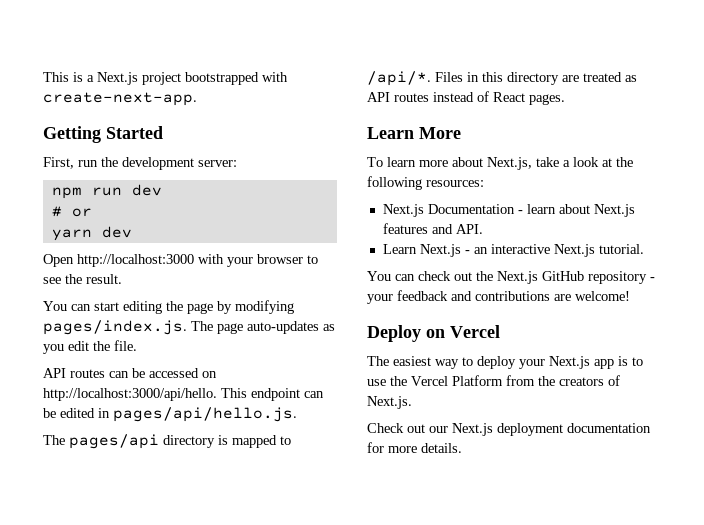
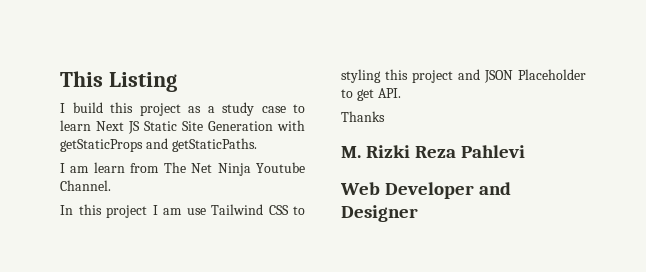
[43,72,288,85] [43,92,197,106] [43,126,163,143] [43,157,237,170] [51,184,162,199] [51,206,92,217] [51,226,132,241] [43,254,318,267] [43,274,122,284] [43,300,294,314] [43,320,335,335] [43,340,137,354] [43,368,217,378] [43,388,324,401] [43,407,297,422] [43,434,291,449] [367,71,637,86] [367,91,565,105] [367,127,461,139] [367,157,633,170] [367,176,484,190] [382,204,635,217] [382,223,483,234] [382,244,644,257] [367,271,655,284] [367,290,630,304] [367,325,500,342] [367,356,643,369] [367,375,620,386] [367,396,412,409] [367,423,651,436] [367,442,462,453] This is a Next.js project bootstrapped with create-next-app. // Getting Started // First, run the development server: // npm run dev // # or // yarn dev // Open http://localhost:3000 with your browser to see the result. // You can start editing the page by modifying pages/index.js. The page auto-updates as you edit the file. // API routes can be accessed on http://localhost:3000/api/hello. This endpoint can be edited in pages/api/hello.js. // The pages/api directory is mapped to /api/*. Files in this directory are treated as API routes instead of React pages. // Learn More // To learn more about Next.js, take a look at the following resources: // Next.js Documentation - learn about Next.js features and API. // Learn Next.js - an interactive Next.js tutorial. // You can check out the Next.js GitHub repository - your feedback and contributions are welcome! // Deploy on Vercel // The easiest way to deploy your Next.js app is to use the Vercel Platform from the creators of Next.js. // Check out our Next.js deployment documentation for more details. -> [60,71,177,92] [60,102,305,116] [60,120,305,134] [60,138,257,152] [60,162,305,176] [60,180,111,191] [60,204,305,218] [341,69,586,83] [341,88,401,101] [341,111,385,122] [341,145,526,158] [340,182,512,199] [341,205,418,222] This Listing // I build this project as a study case to learn Next JS Static Site Generation with getStaticProps and getStaticPaths. // I am learn from The Net Ninja Youtube Channel. // In this project I am use Tailwind CSS to styling this project and JSON Placeholder to get API. // Thanks // M. Rizki Reza Pahlevi // Web Developer and Designer

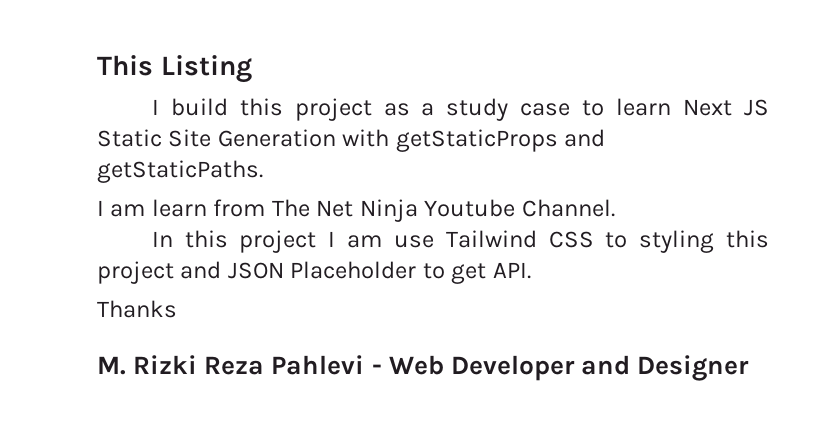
(526, 151) // -> [371,364,382,374] -

